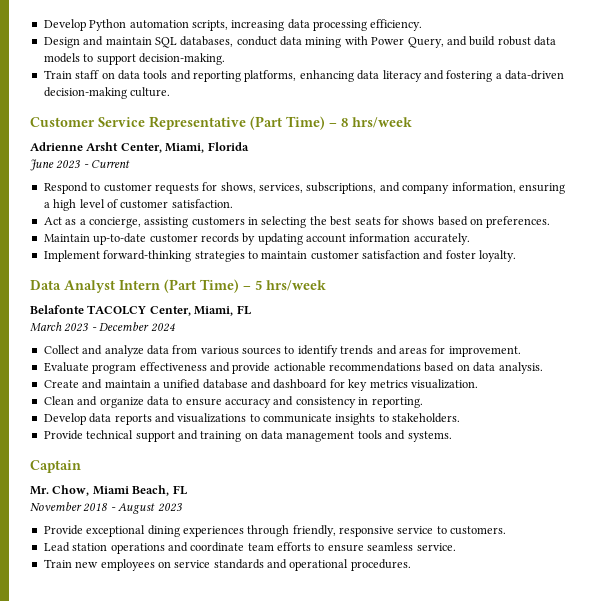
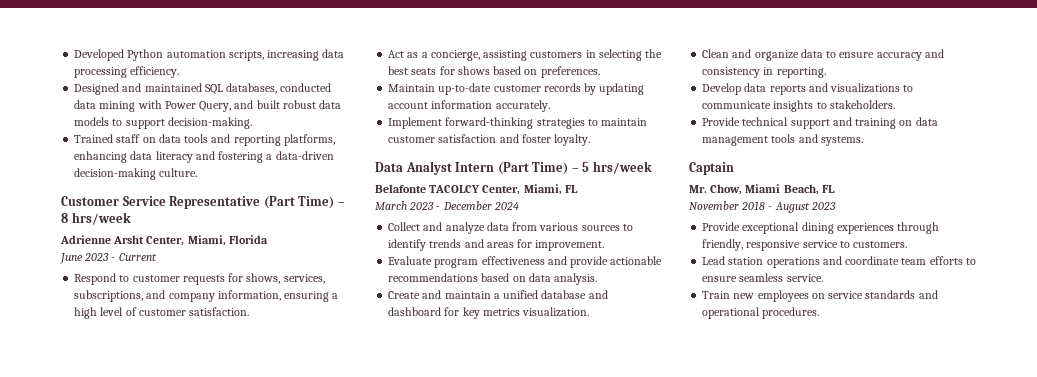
[43,19,86,31] Develop -> [74,49,125,61] Developed
[43,36,152,48] Design and maintain -> [74,83,202,95] Designed and maintained
[236,36,277,46] conduct -> [280,83,332,92] conducted
[469,36,496,46] build -> [256,100,280,109] built
[43,70,72,79] Train -> [74,134,114,143] Trained

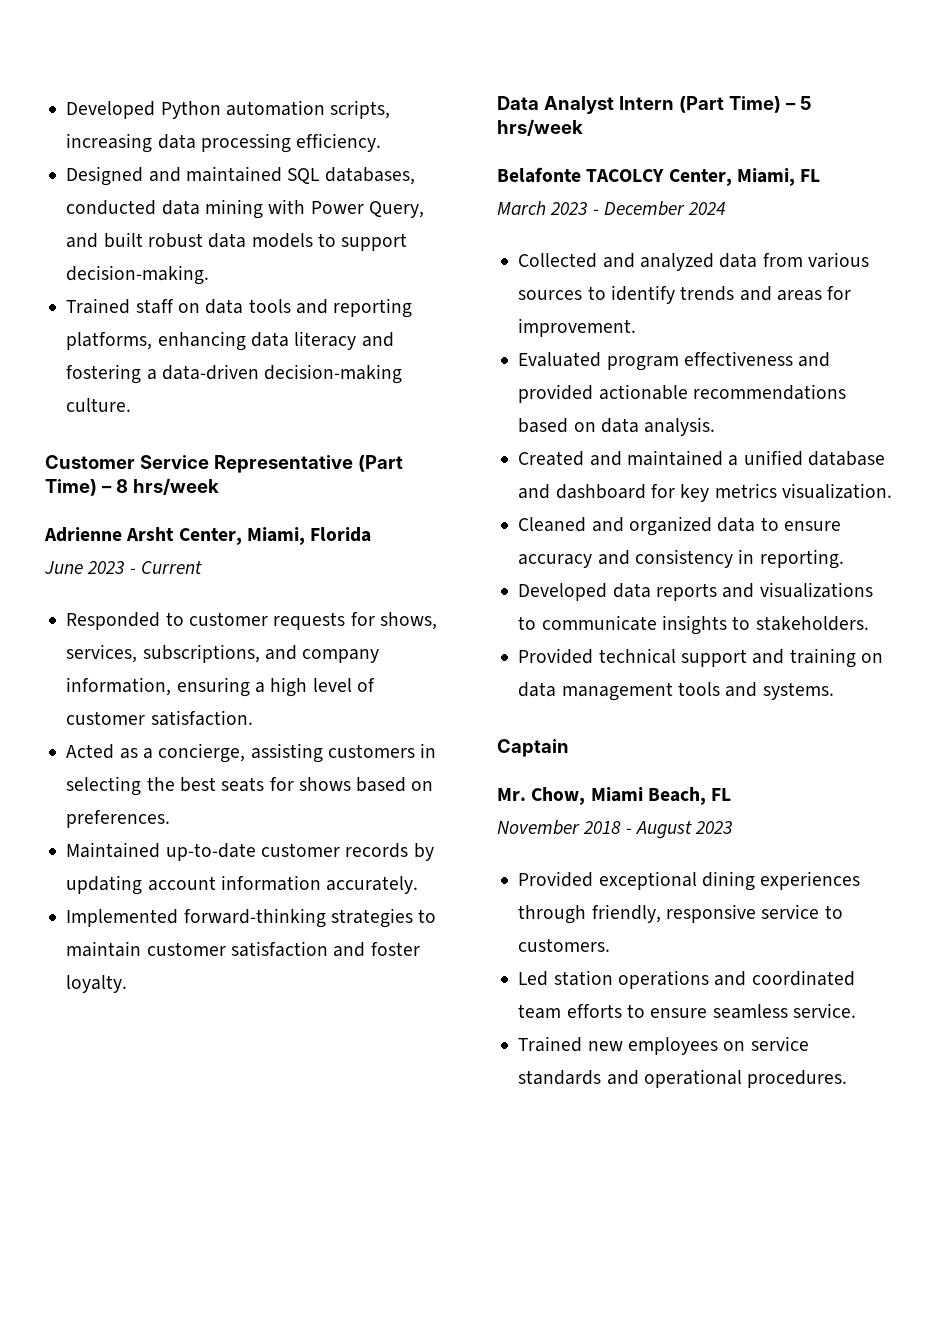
[74,273,117,285] Respond -> [66,612,161,630] Responded
[388,50,405,58] Act -> [66,744,115,759] Acted
[388,84,436,92] Maintain -> [66,842,161,858] Maintained
[388,117,443,129] Implement -> [66,909,179,927] Implemented
[388,222,485,234] Collect and analyze -> [518,253,714,271] Collected and analyzed
[388,256,433,265] Evaluate -> [518,352,602,367] Evaluated
[570,256,609,268] provide -> [518,384,594,403] provided
[388,290,491,299] Create and maintain -> [518,450,723,466] Created and maintained
[702,49,799,61] Clean and organize -> [518,516,712,536] Cleaned and organized
[702,83,742,95] Develop -> [518,583,608,601] Developed
[702,117,741,126] Provide -> [518,648,594,664] Provided
[702,222,741,231] Provide -> [518,871,594,887] Provided
[702,256,726,265] Lead -> [518,971,549,986] Led
[845,256,900,265] coordinate -> [751,970,855,986] coordinated
[702,291,731,299] Train -> [518,1036,583,1052] Trained

